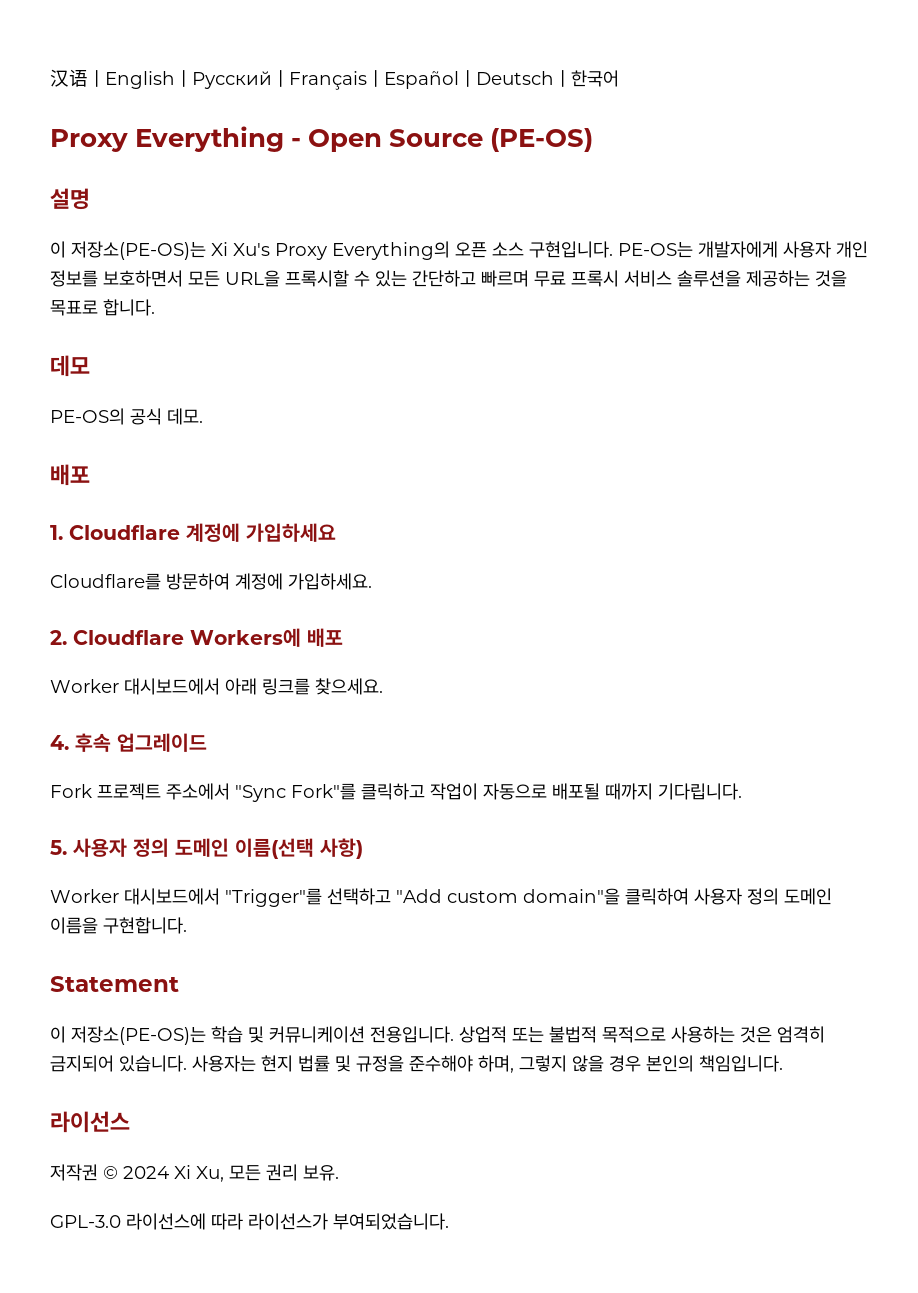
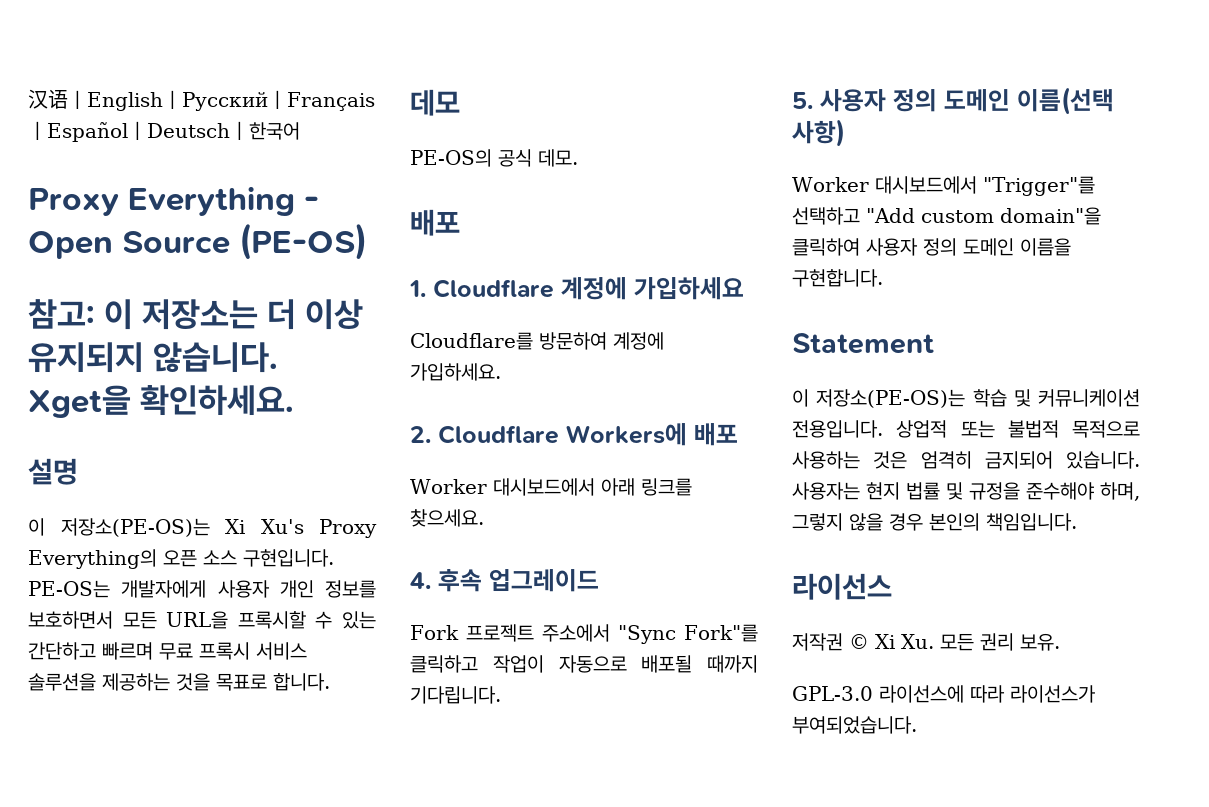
(594, 140) none -> [28,299,364,330] [28,342,279,373] [28,385,295,418] // 참고: 이 저장소는 더 이상 유지되지 않습니다. Xget을 확인하세요.
[123,1165,224,1182] 2024 Xi Xu, -> [875,634,934,649] Xi Xu.

